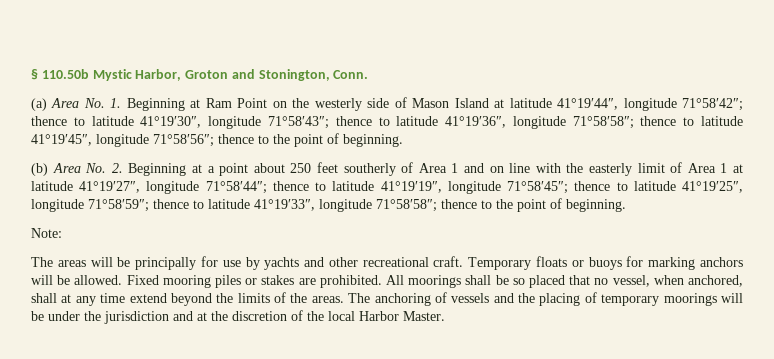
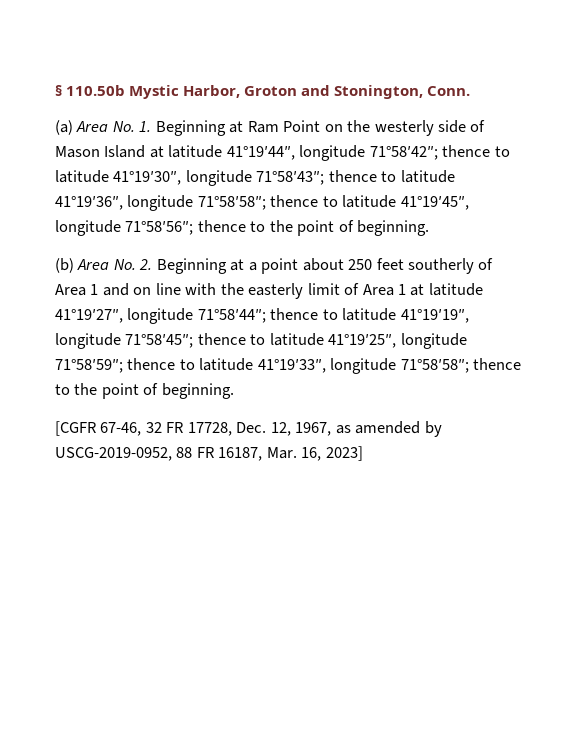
[31,228,62,238] [31,256,743,270] [31,275,744,288] [31,292,744,306] [31,310,445,324] Note: // The areas will be principally for use by yachts and other recreational craft. Temporary floats or buoys for marking anchors will be allowed. Fixed mooring piles or stakes are prohibited. All moorings shall be so placed that no vessel, when anchored, shall at any time extend beyond the limits of the areas. The anchoring of vessels and the placing of temporary moorings will be under the jurisdiction and at the discretion of the local Harbor Master. -> [55,421,442,437] [55,446,363,461] [CGFR 67-46, 32 FR 17728, Dec. 12, 1967, as amended by USCG-2019-0952, 88 FR 16187, Mar. 16, 2023]

